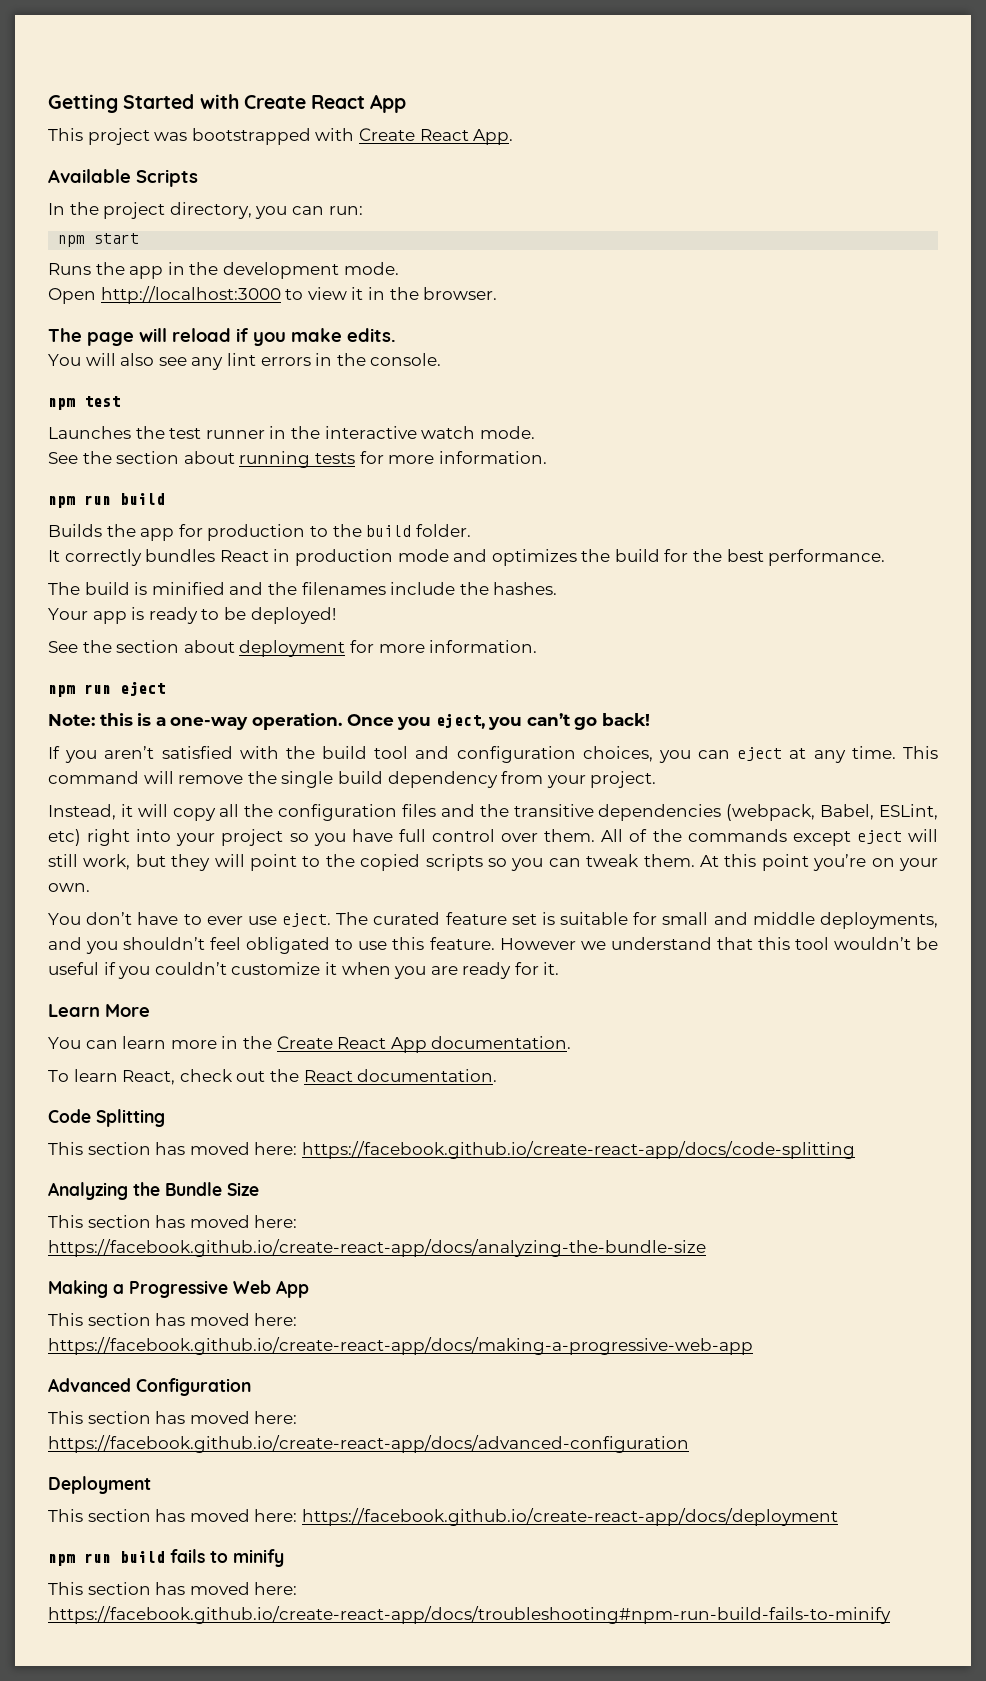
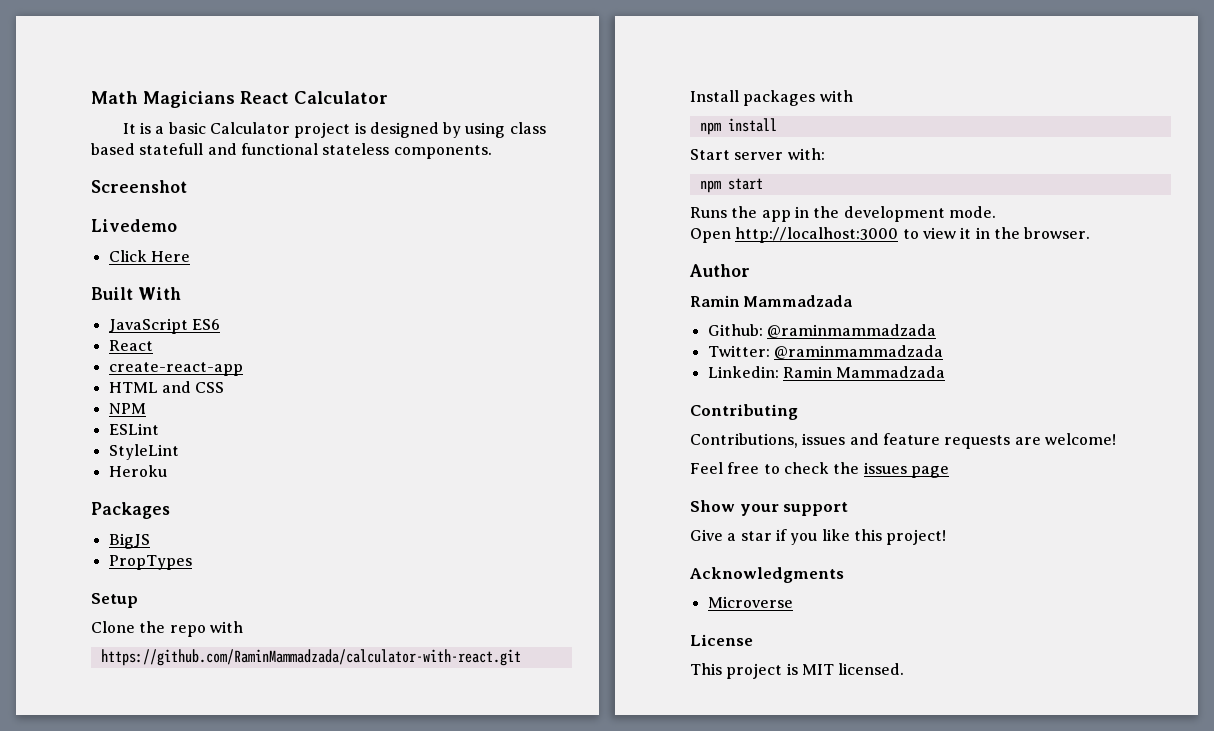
[48,94,407,113] [48,128,514,145] [48,169,198,187] [48,202,363,219] Getting Started with Create React App // This project was bootstrapped with Create React App. // Available Scripts // In the project directory, you can run: -> [91,91,388,108] [122,122,546,138] [91,143,492,159] [91,180,187,193] [91,219,177,232] [108,250,190,262] [91,287,181,300] [108,318,220,334] [108,340,153,351] [108,362,243,376] [108,381,225,393] [108,403,146,414] [108,423,159,435] [108,444,179,460] [108,465,167,477] [91,502,170,519] [108,533,150,549] [108,555,192,570] [91,593,138,608] [91,621,243,637] [100,649,521,666] [690,90,853,106] [699,118,777,135] [690,148,825,160] Math Magicians React Calculator // It is a basic Calculator project is designed by using class based statefull and functional stateless components. // Screenshot // Livedemo // Click Here // Built With // JavaScript ES6 // React // create-react-app // HTML and CSS // NPM // ESLint // StyleLint // Heroku // Packages // BigJS // PropTypes // Setup // Clone the repo with // https://github.com/RaminMammadzada/calculator-with-react.git // Install packages with // npm install // Start server with:
[48,328,396,346] [48,353,442,370] [48,396,120,410] [48,426,535,439] [48,451,547,468] [48,493,165,508] [48,524,471,541] [48,549,886,566] [48,582,558,595] [48,607,336,624] [48,640,538,657] [48,681,165,697] [48,713,651,730] [48,746,938,763] [48,771,657,788] [48,804,938,821] [48,829,938,846] [48,854,938,871] [48,883,90,892] [48,912,938,929] [48,937,938,954] [48,962,560,979] [48,1004,150,1017] [48,1036,572,1053] [48,1069,498,1085] [48,1109,165,1127] [48,1141,855,1159] [48,1182,259,1200] [48,1215,298,1228] [48,1239,706,1257] [48,1280,309,1298] [48,1313,298,1326] [48,1337,753,1355] [48,1378,251,1396] [48,1411,298,1424] [48,1435,689,1453] [48,1476,151,1494] [48,1508,838,1526] [48,1549,284,1567] [48,1582,298,1595] [48,1606,891,1624] The page will reload if you make edits. // You will also see any lint errors in the console. // npm test // Launches the test runner in the interactive watch mode. // See the section about running tests for more information. // npm run build // Builds the app for production to the build folder. // It correctly bundles React in production mode and optimizes the build for the best performance. // The build is minified and the filenames include the hashes. // Your app is ready to be deployed! // See the section about deployment for more information. // npm run eject // Note: this is a one-way operation. Once you eject, you can’t go back! // If you aren’t satisfied with the build tool and configuration choices, you can eject at any time. This command will remove the single build dependency from your project. // Instead, it will copy all the configuration files and the transitive dependencies (webpack, Babel, ESLint, etc) right into your project so you have full control over them. All of the commands except eject will still work, but they will point to the copied scripts so you can tweak them. At this point you’re on your own. // You don’t have to ever use eject. The curated feature set is suitable for small and middle deployments, and you shouldn’t feel obligated to use this feature. However we understand that this tool wouldn’t be useful if you couldn’t customize it when you are ready for it. // Learn More // You can learn more in the Create React App documentation. // To learn React, check out the React documentation. // Code Splitting // This section has moved here: https://facebook.github.io/create-react-app/docs/code-splitting // Analyzing the Bundle Size // This section has moved here: https://facebook.github.io/create-react-app/docs/analyzing-the-bundle-size // Making a Progressive Web App // This section has moved here: https://facebook.github.io/create-react-app/docs/making-a-progressive-web-app // Advanced Configuration // This section has moved here: https://facebook.github.io/create-react-app/docs/advanced-configuration // Deployment // This section has moved here: https://facebook.github.io/create-react-app/docs/deployment // npm run build fails to minify // This section has moved here: https://facebook.github.io/create-react-app/docs/troubleshooting#npm-run-build-fails-to-minify -> [689,264,750,277] [690,295,854,307] [707,324,936,338] [707,345,943,359] [707,366,946,378] [690,404,798,420] [690,433,1116,449] [690,462,949,478] [690,500,849,516] [690,529,947,545] [689,567,844,583] [707,596,793,608] [690,634,753,646] [690,663,905,679] Author // Ramin Mammadzada // Github: @raminmammadzada // Twitter: @raminmammadzada // Linkedin: Ramin Mammadzada // Contributing // Contributions, issues and feature requests are welcome! // Feel free to check the issues page // Show your support // Give a star if you like this project! // Acknowledgments // Microverse // License // This project is MIT licensed.

